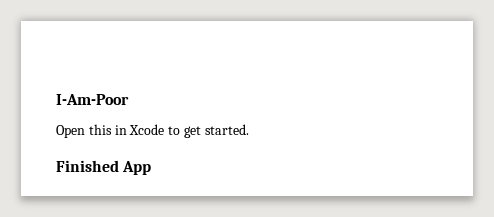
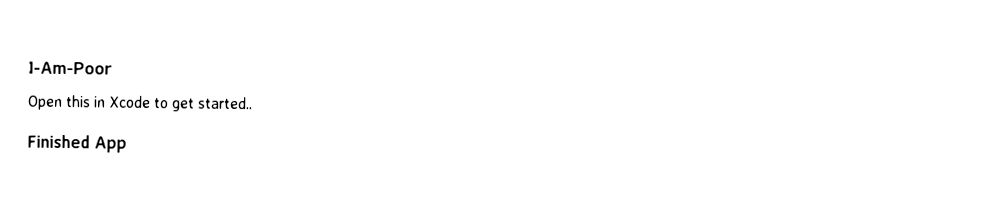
[204,124,249,135] started. -> [198,96,254,110] started..

